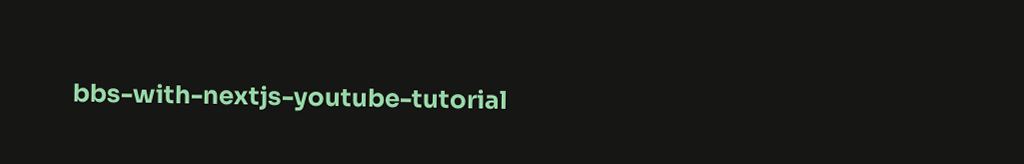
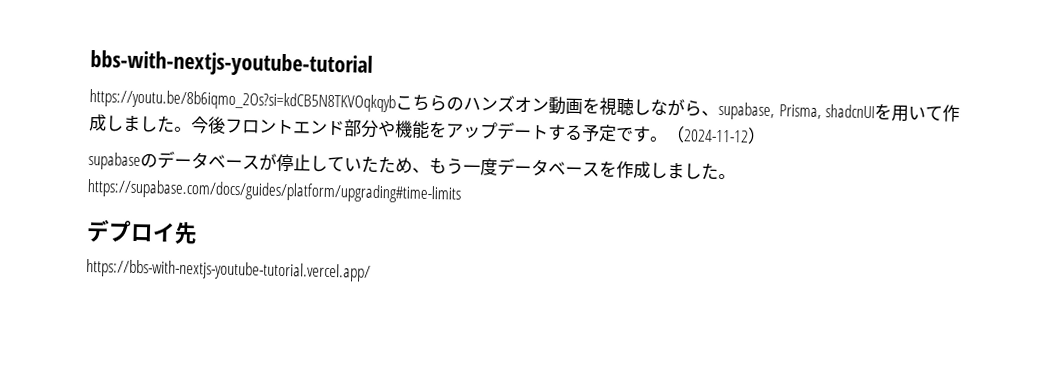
(508, 98) none -> [89,89,961,122] [89,114,766,145] [88,150,736,180] [87,178,461,204] [86,218,198,245] [86,258,371,282] // https://youtu.be/8b6iqmo_2Os?si=kdCB5N8TKVOqkqybこちらのハンズオン動画を視聴しながら、supabase, Prisma, shadcnUIを用いて作成しました。今後フロントエンド部分や機能をアップデートする予定です。（2024-11-12） // supabaseのデータベースが停止していたため、もう一度データベースを作成しました。https://supabase.com/docs/guides/platform/upgrading#time-limits // デプロイ先 // https://bbs-with-nextjs-youtube-tutorial.vercel.app/

